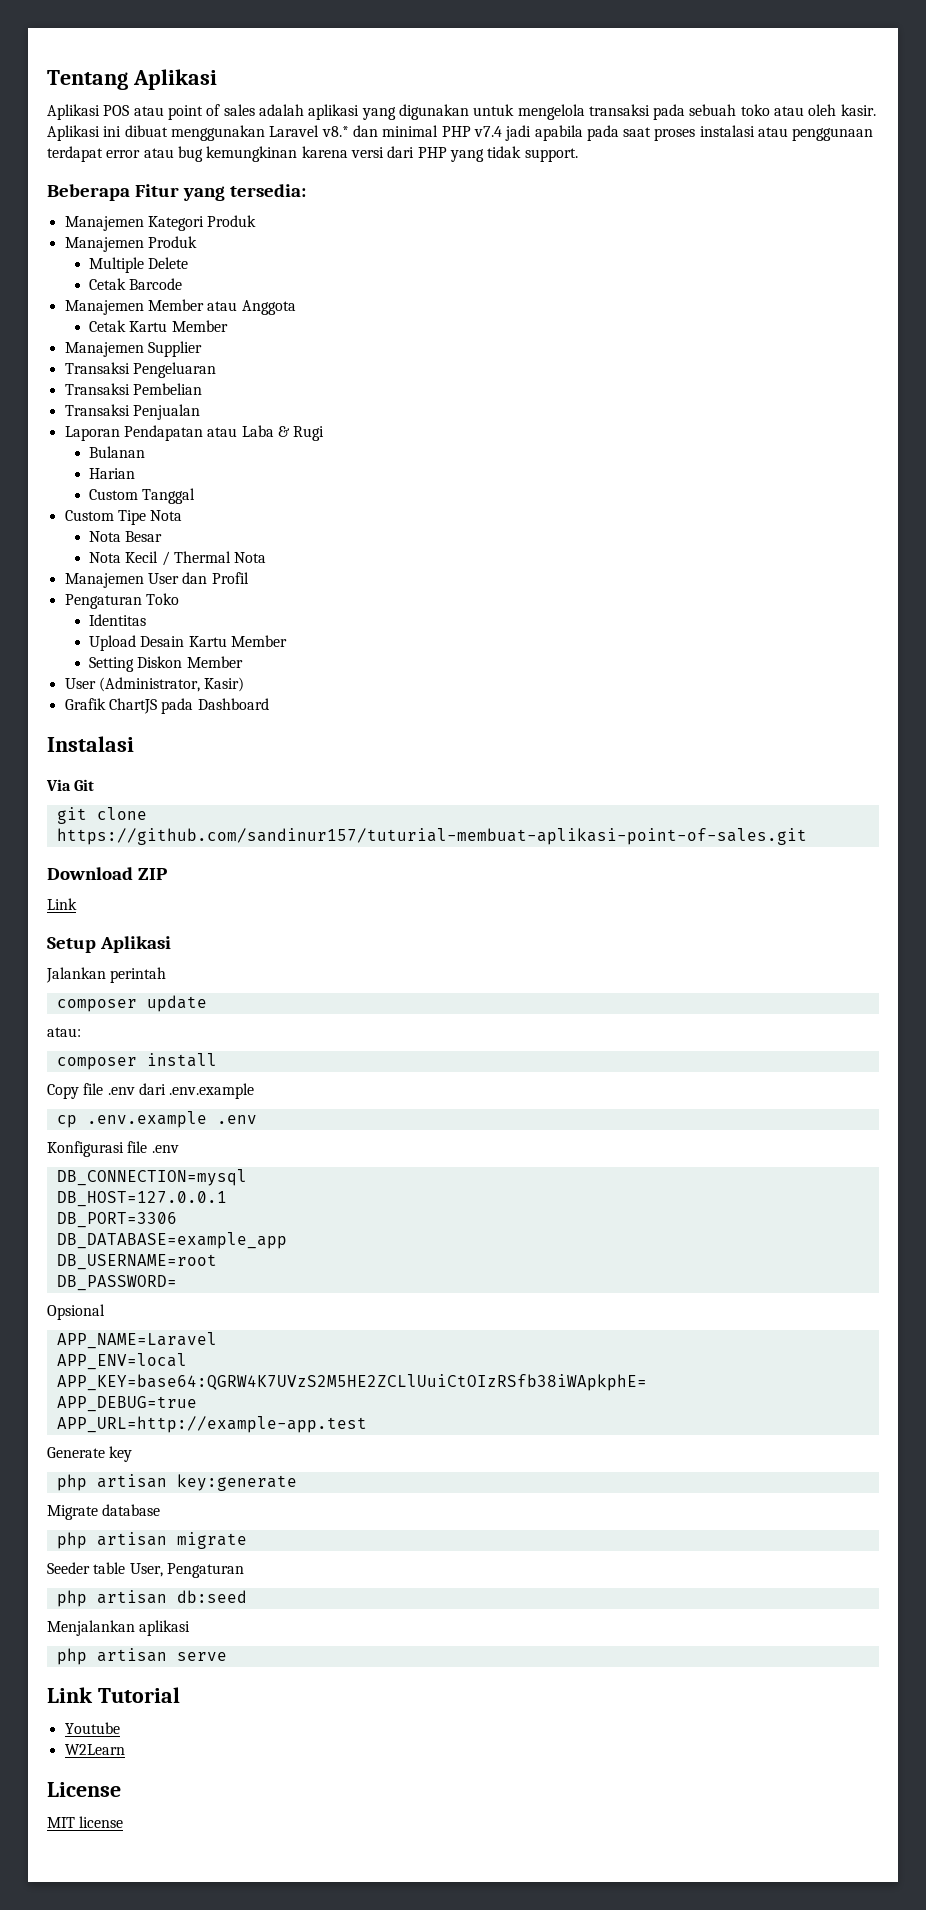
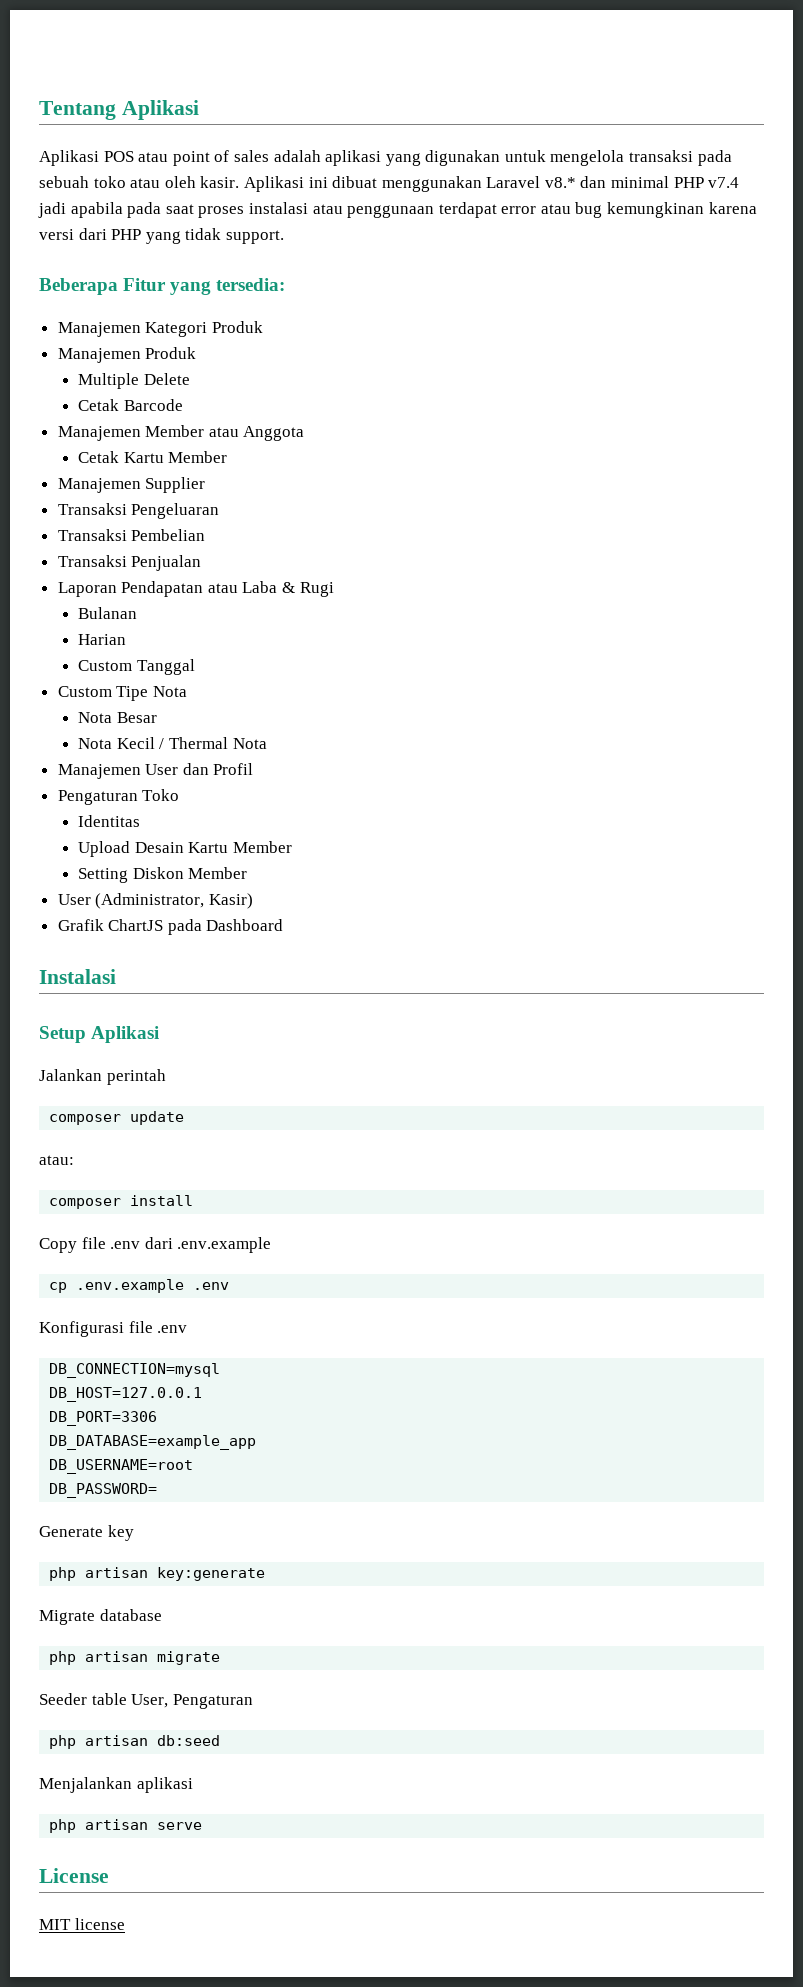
[46,779,95,791] [56,807,147,824] [56,828,807,845] [47,867,167,880] [47,898,77,910] // Via Git // git clone https://github.com/sandinur157/tuturial-membuat-aplikasi-point-of-sales.git // Download ZIP // Link -> (116, 976) none
[47,1304,105,1320] [56,1332,217,1349] [56,1353,187,1370] [56,1374,647,1391] [56,1396,197,1412] [56,1416,367,1433] // Opsional // APP_NAME=Laravel // APP_ENV=local // APP_KEY=base64:QGRW4K7UVzS2M5HE2ZCLlUuiCtOIzRSfb38iWApkphE= // APP_DEBUG=true // APP_URL=http://example-app.test -> (158, 1490) none
[47,1687,180,1703] [64,1722,120,1734] [64,1744,125,1755] // Link Tutorial // Youtube // W2Learn -> (203, 1826) none

